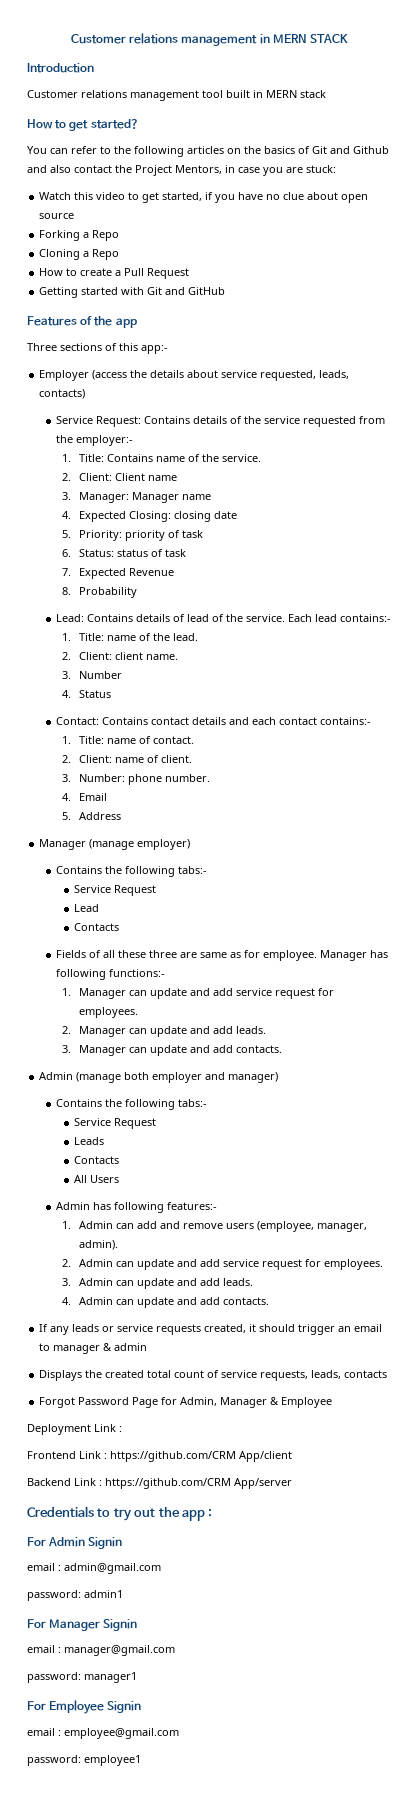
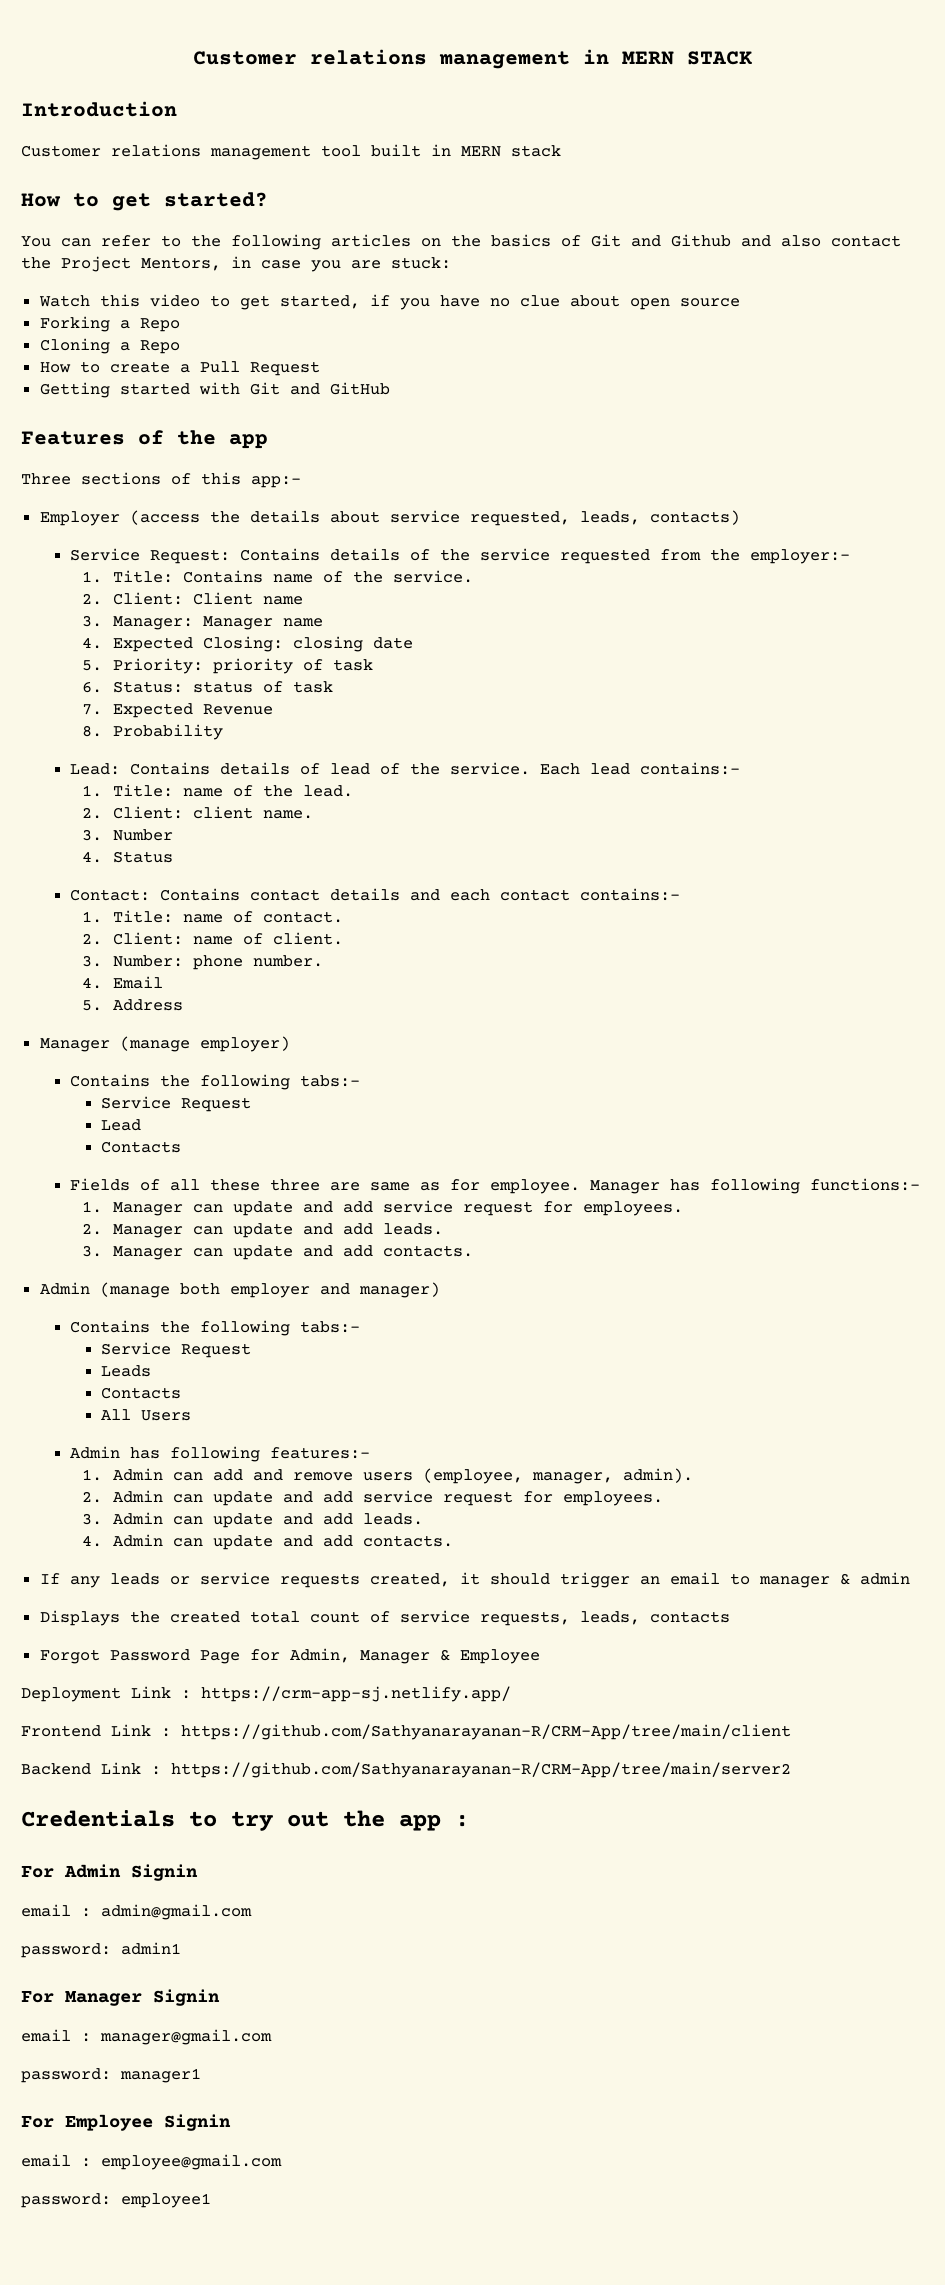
(122, 1429) none -> [201,1686,511,1702] https://crm-app-sj.netlify.app/
[110,1451,292,1462] https://github.com/CRM App/client -> [181,1724,791,1740] https://github.com/Sathyanarayanan-R/CRM-App/tree/main/client
[105,1478,292,1489] https://github.com/CRM App/server -> [171,1762,791,1778] https://github.com/Sathyanarayanan-R/CRM-App/tree/main/server2

